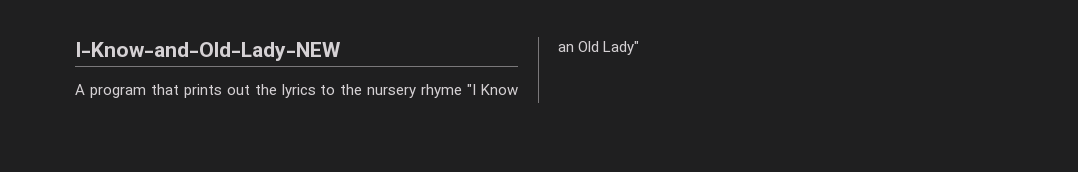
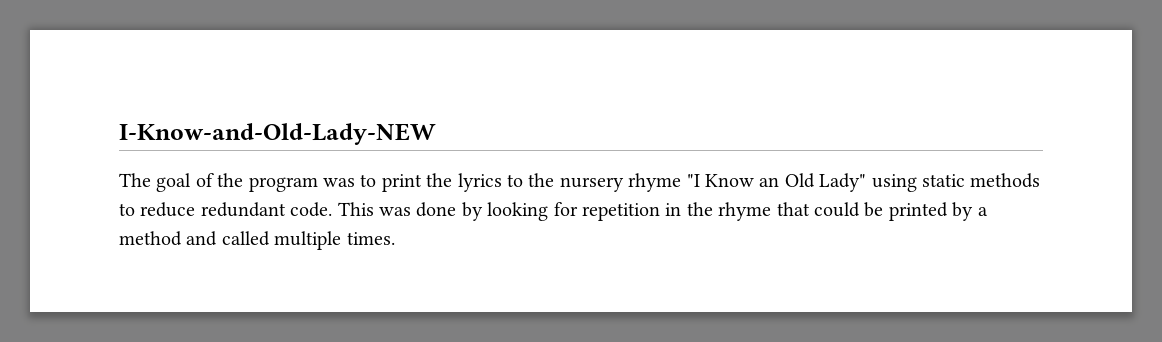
[75,84,250,98] A program that prints out -> [119,173,422,192] The goal of the program was to print
(640, 48) none -> [871,173,1041,192] [119,202,988,221] [119,231,395,250] using static methods to reduce redundant code. This was done by looking for repetition in the rhyme that could be printed by a method and called multiple times.

